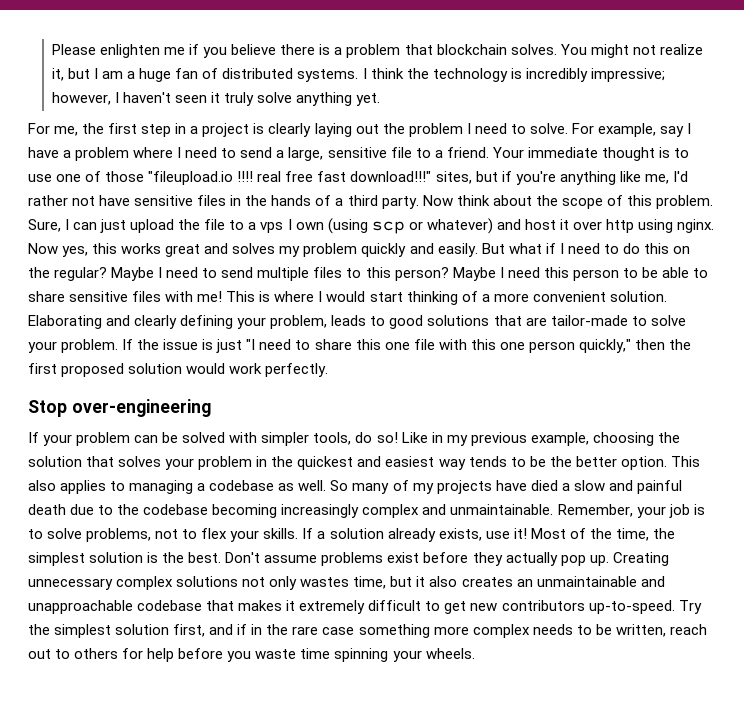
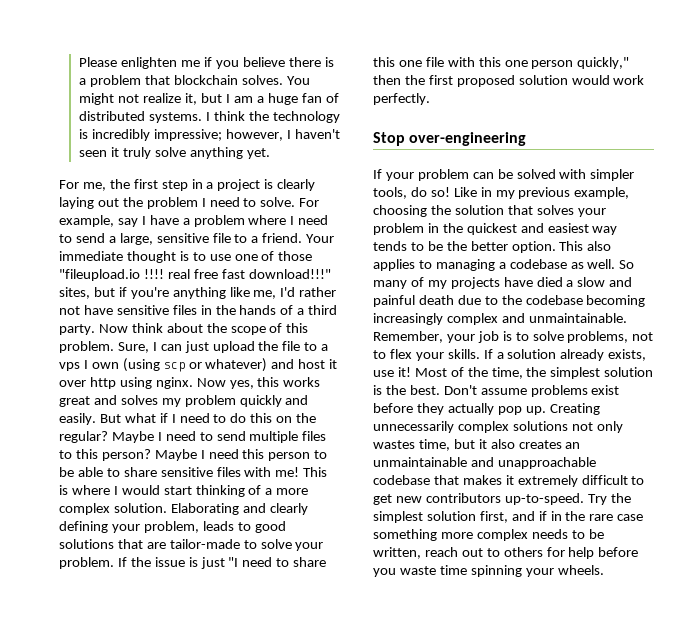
[532,291,606,302] convenient -> [59,503,110,515] complex
[28,578,113,590] unnecessary -> [373,421,454,433] unnecessarily

